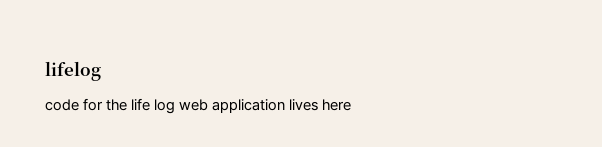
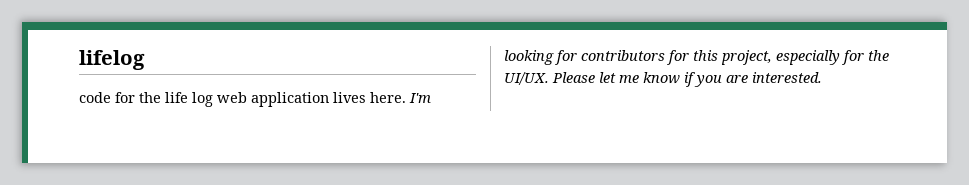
[322,99,352,111] here -> [370,92,431,103] [504,50,889,65] [504,72,822,87] here. I'm looking for contributors for this project, especially for the UI/UX. Please let me know if you are interested.

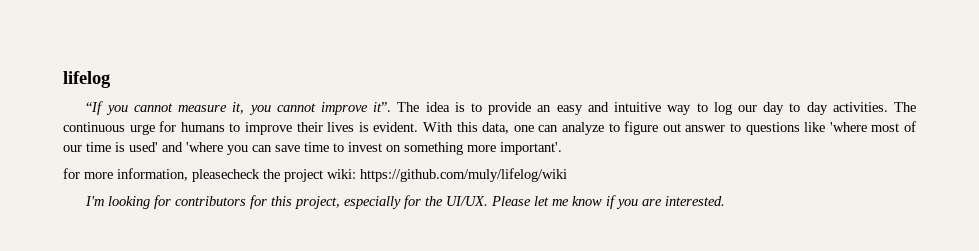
[79,92,406,107] code for the life log web application lives here. -> [86,101,916,115] [63,121,917,135] [63,142,562,155] [63,168,567,182] “If you cannot measure it, you cannot improve it”. The idea is to provide an easy and intuitive way to log our day to day activities. The continuous urge for humans to improve their lives is evident. With this data, one can analyze to figure out answer to questions like 'where most of our time is used' and 'where you can save time to invest on something more important'. // for more information, pleasecheck the project wiki: https://github.com/muly/lifelog/wiki //

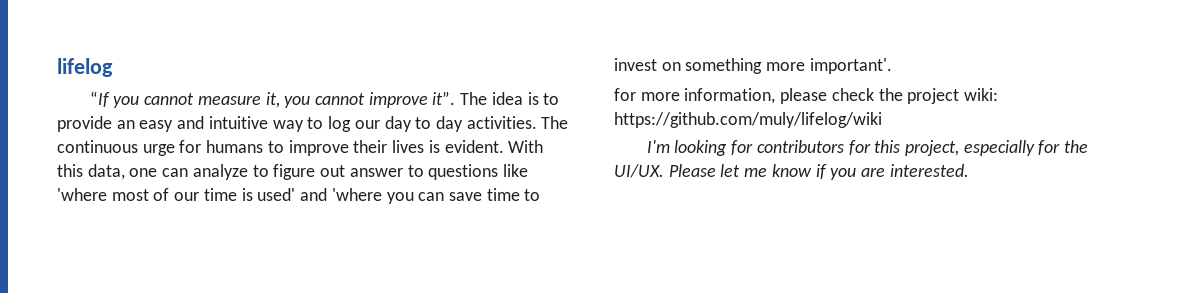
[192,169,260,182] pleasecheck -> [780,88,874,104] please check

